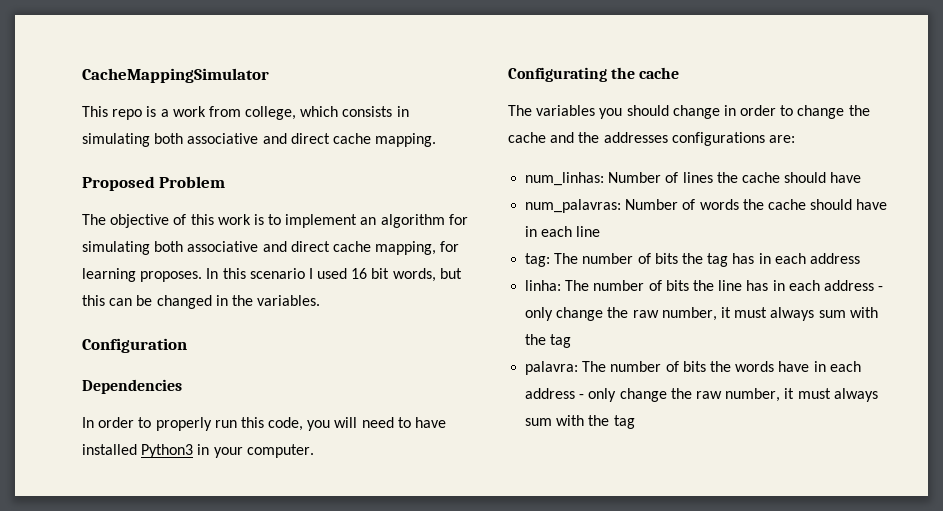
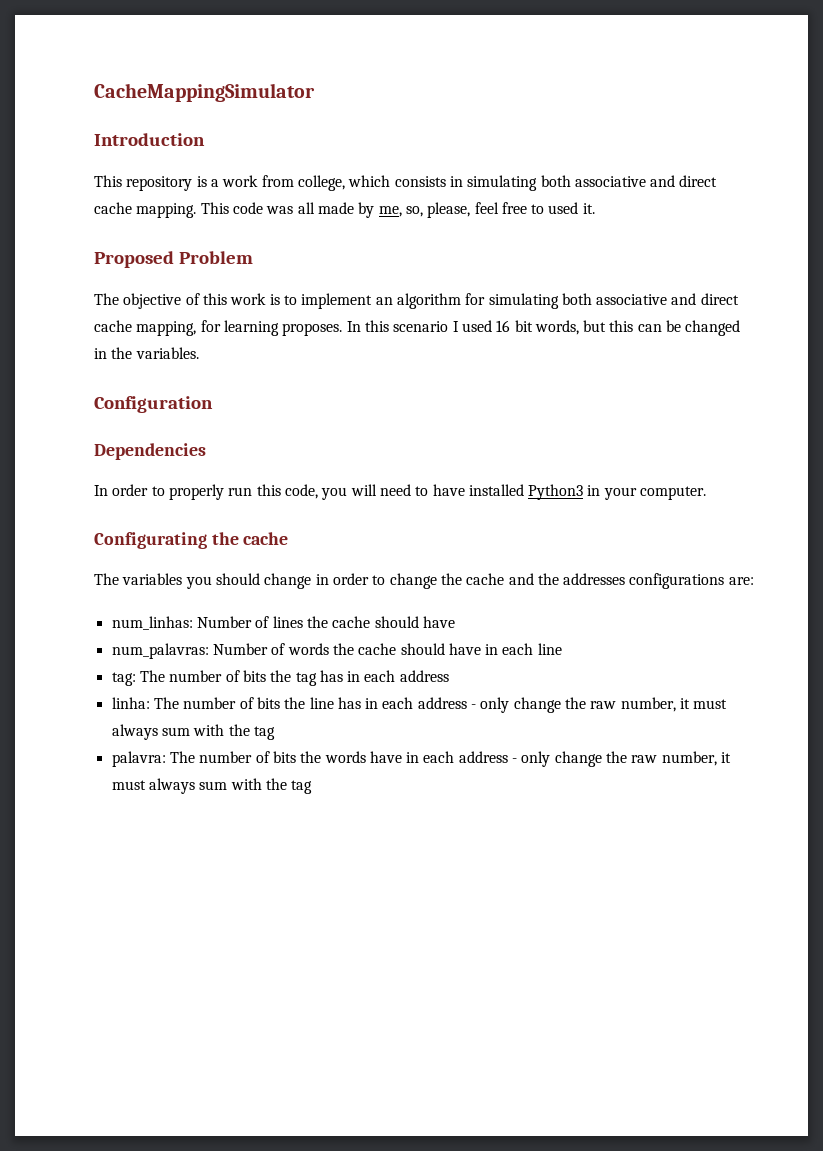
[82,106,143,120] // This repo -> [94,133,205,146] [94,175,193,191] // Introduction // This repository
(437, 140) none -> [200,202,595,218] This code was all made by me, so, please, feel free to used it.

